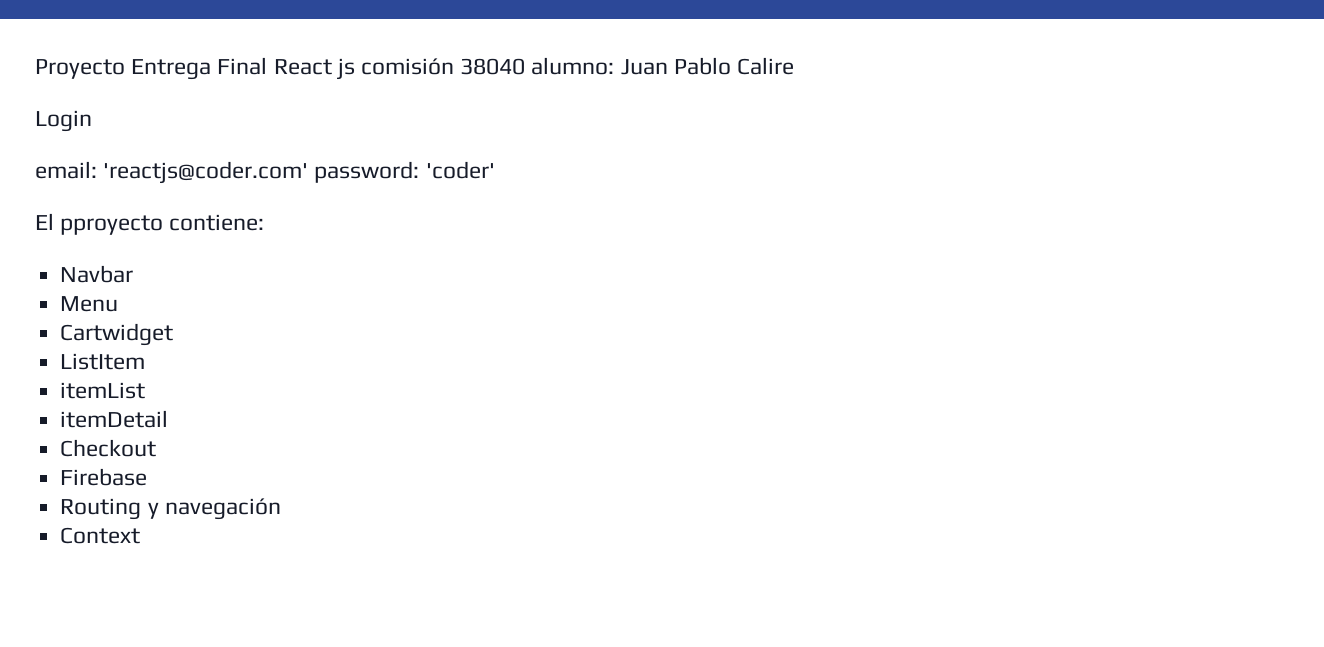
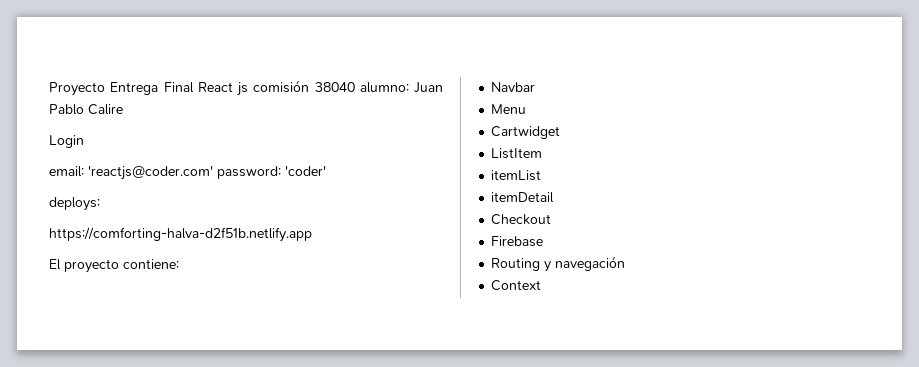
(495, 170) none -> [49,197,100,211] [49,227,312,242] // deploys: // https://comforting-halva-d2f51b.netlify.app
[60,215,164,235] pproyecto -> [64,259,119,273] proyecto

